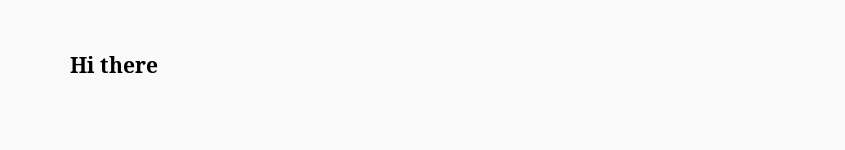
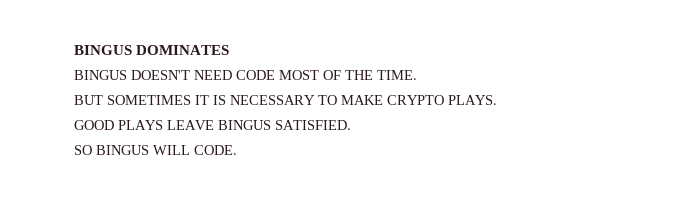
[70,56,158,73] Hi there -> [74,45,230,55] [74,70,417,80] [74,95,497,105] [74,120,351,130] [74,145,237,155] BINGUS DOMINATES // BINGUS DOESN'T NEED CODE MOST OF THE TIME. // BUT SOMETIMES IT IS NECESSARY TO MAKE CRYPTO PLAYS. // GOOD PLAYS LEAVE BINGUS SATISFIED. // SO BINGUS WILL CODE.

